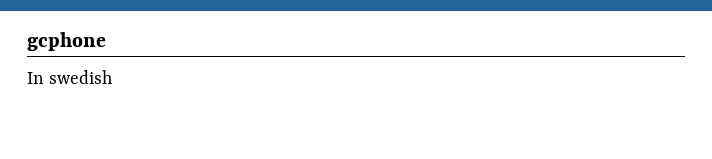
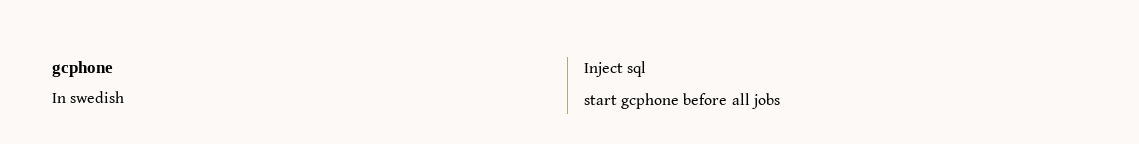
(113, 77) none -> [584,61,647,77] [584,93,780,109] // Inject sql // start gcphone before all jobs

